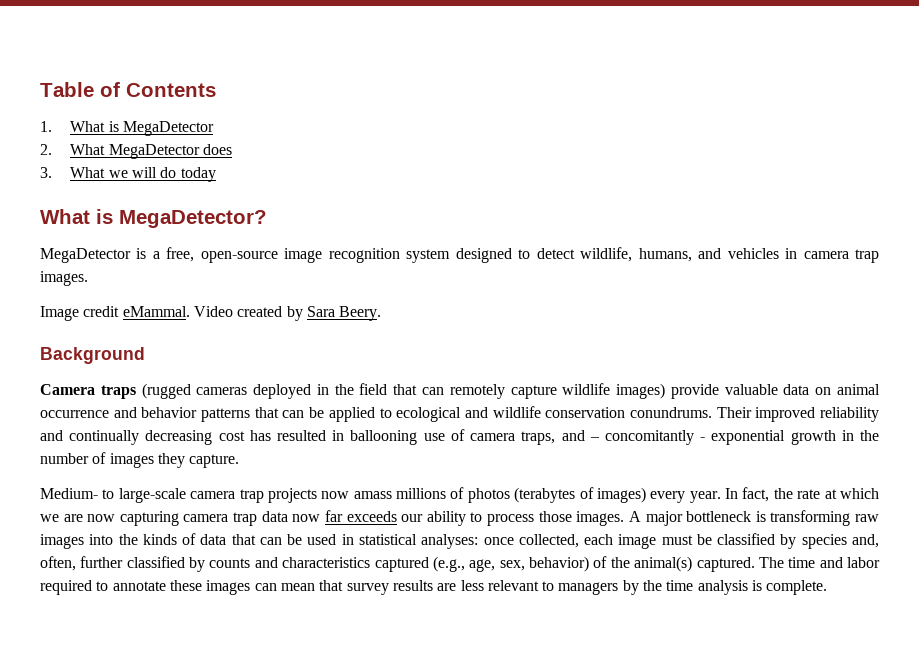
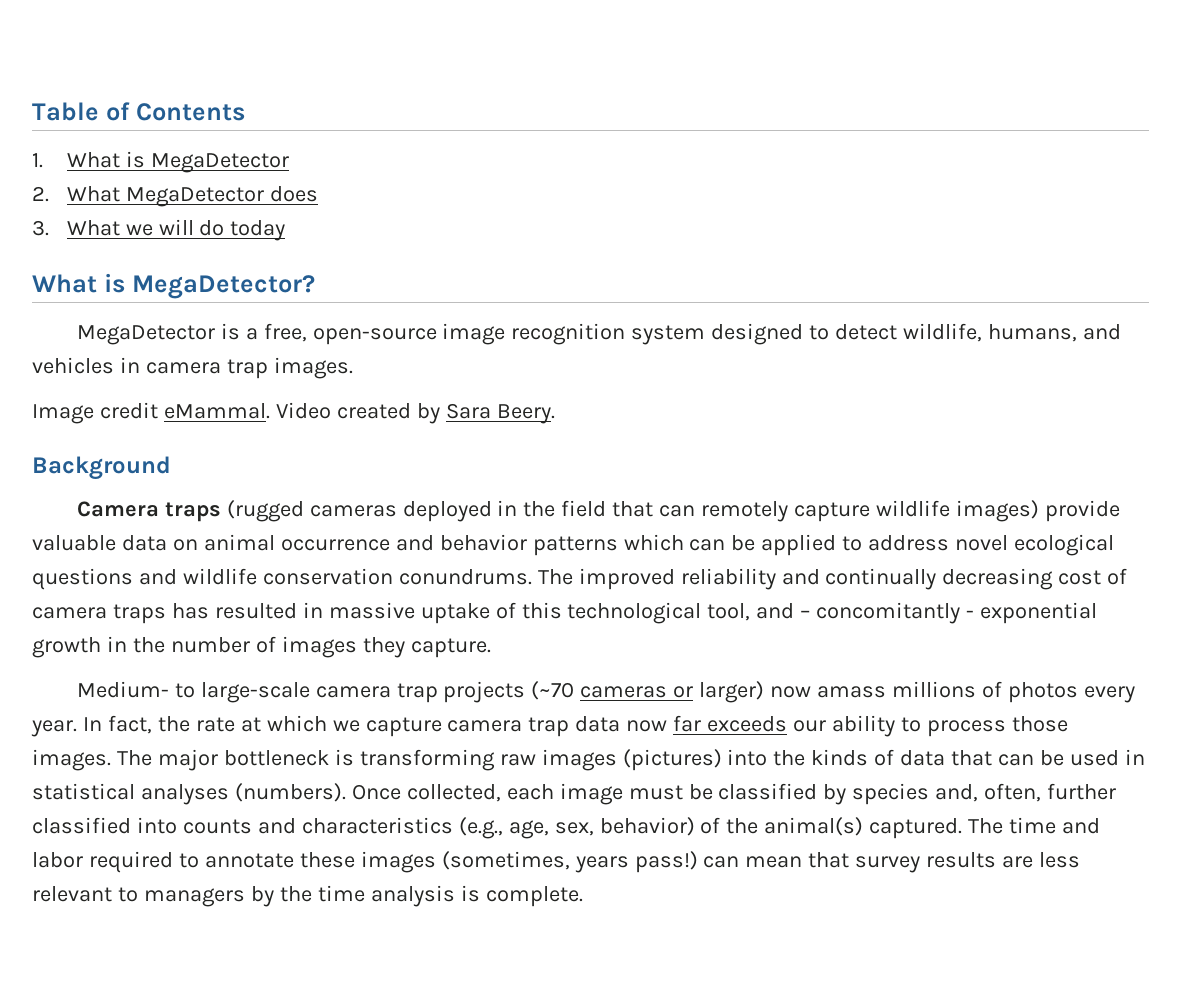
[254,407,279,418] that -> [623,534,684,551] which
[396,407,462,422] ecological -> [868,534,1115,556] [32,568,133,590] address novel ecological questions
[716,407,752,418] Their -> [537,569,573,585] The
[249,429,556,445] has resulted in ballooning use of camera traps, -> [1107,568,1128,585] [32,602,751,624] of camera traps has resulted in massive uptake of this technological tool,
(317, 495) none -> [531,681,765,703] (~70 cameras or larger)
[514,487,646,503] (terabytes of images) -> (1078, 692) none
[63,511,179,526] are now capturing -> [365,717,442,737] capture
[628,511,641,522] A -> [116,750,152,766] The
(84, 541) none -> [622,749,722,771] (pictures)
[421,534,514,549] analyses: once -> [140,783,401,805] analyses (numbers). Once
[189,557,206,572] by -> [136,817,177,834] into
[374,557,429,572] captured -> (453, 825) none
(251, 587) none -> [441,851,698,873] (sometimes, years pass!)

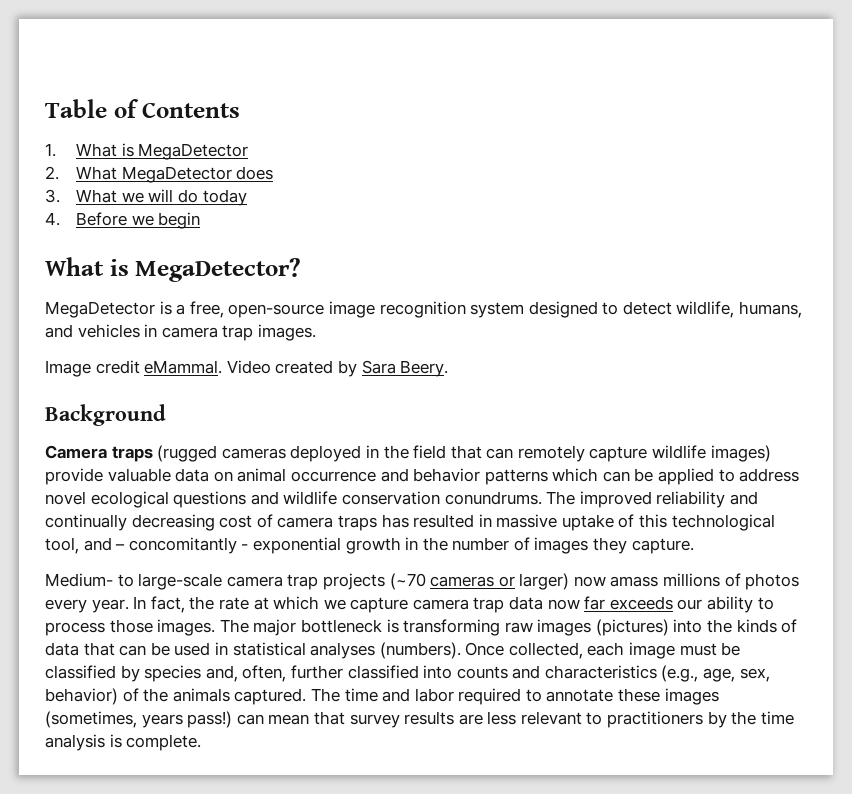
(286, 230) none -> [45,212,201,229] // 4. Before we begin
[764,817,864,836] animal(s) -> [172,688,230,702] animals
[143,888,245,907] managers -> [607,711,704,728] practitioners

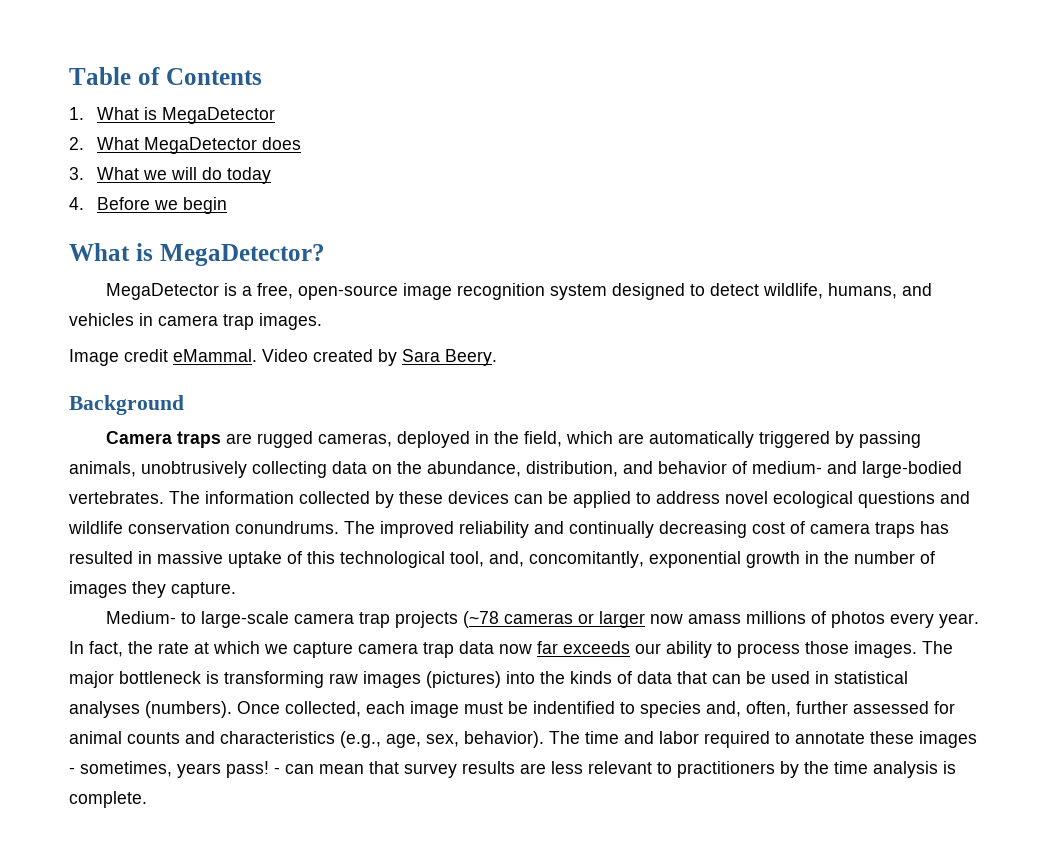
[157,445,771,462] [45,468,599,485] (rugged cameras deployed in the field that can remotely capture wildlife images) provide valuable data on animal occurrence and behavior patterns which -> [226,431,922,448] [69,461,962,478] [69,491,509,508] are rugged cameras, deployed in the field, which are automatically triggered by passing animals, unobtrusively collecting data on the abundance, distribution, and behavior of medium- and large-bodied vertebrates. The information collected by these devices
[83,537,249,554] and – concomitantly - -> [489,551,644,568] and, concomitantly,
[389,573,426,590] (~70 -> [463,611,500,628] (~78
[519,573,570,590] larger) -> [599,611,646,628] larger
[45,665,140,682] classified by -> [533,701,635,714] indentified to
[347,665,453,679] classified into -> [853,701,955,714] [69,731,122,744] assessed for animal
[45,688,307,705] behavior) of the animals captured. -> [464,731,544,748] behavior).
[45,711,233,728] (sometimes, years pass!) -> [69,761,280,778] - sometimes, years pass! -

